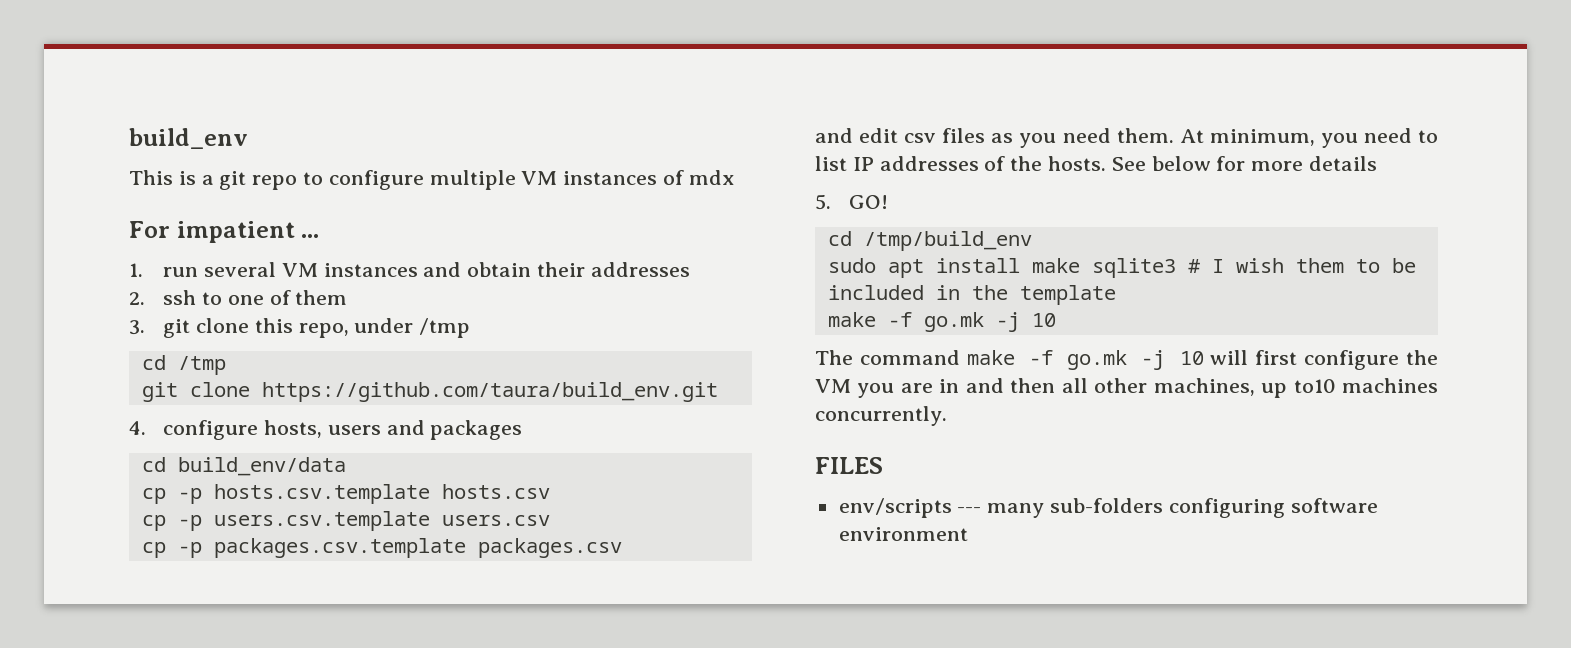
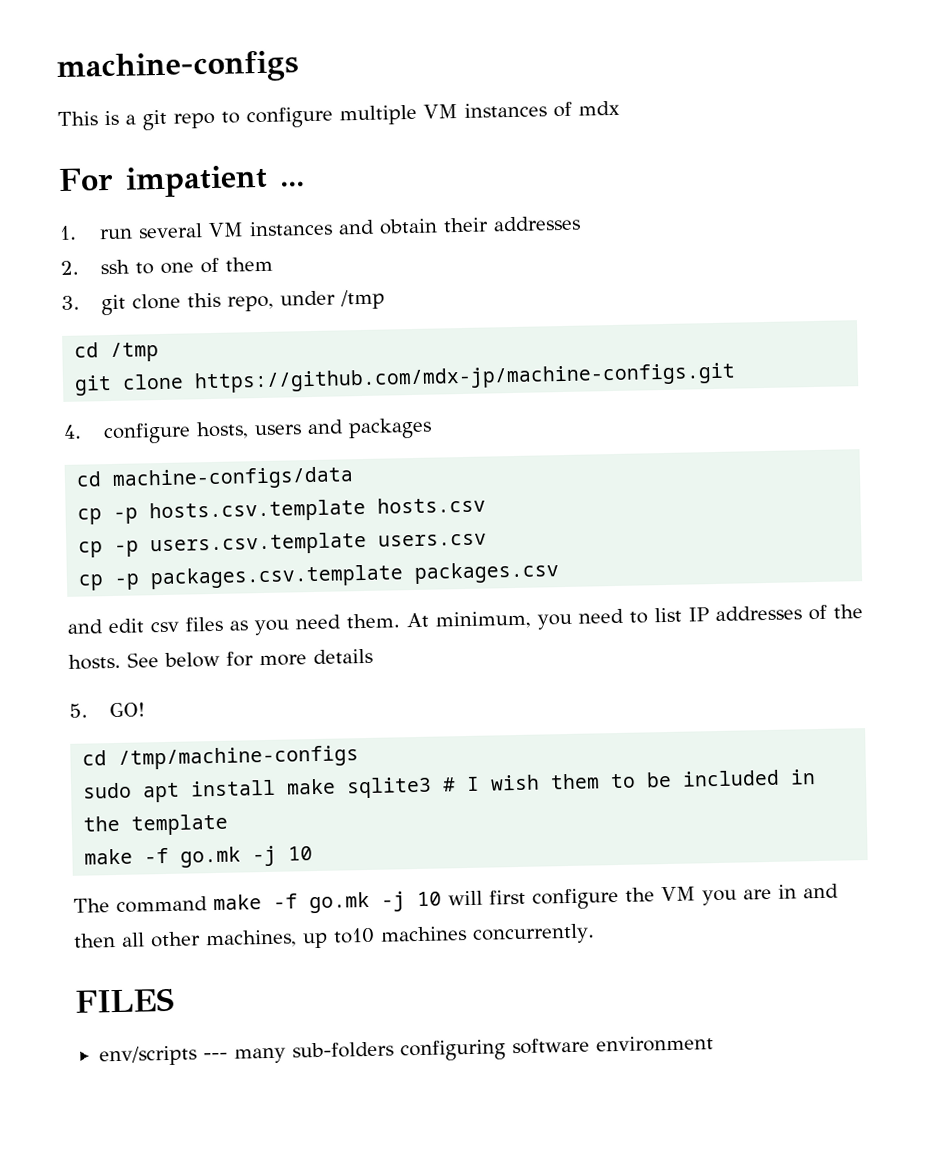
[129,128,248,149] build_env -> [56,50,300,86] machine-configs
[261,382,718,402] https://github.com/taura/build_env.git -> [194,362,737,394] https://github.com/mdx-jp/machine-configs.git
[177,457,346,476] build_env/data -> [112,466,355,491] machine-configs/data
[863,231,1032,251] /tmp/build_env -> [118,745,360,770] /tmp/machine-configs

